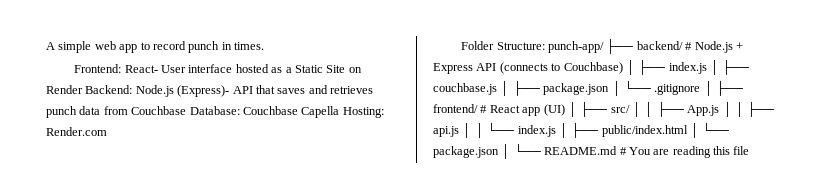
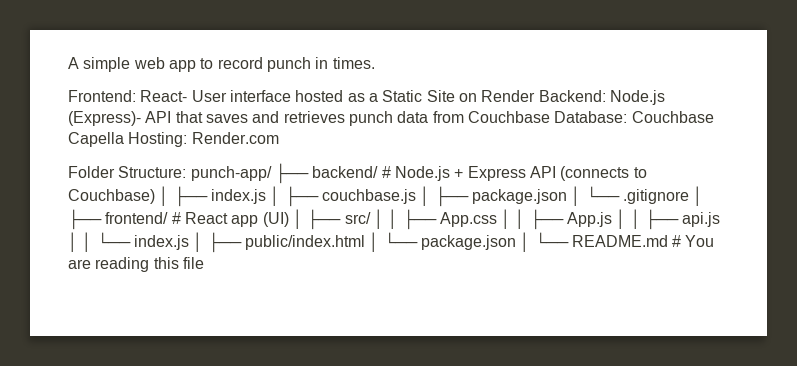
(684, 109) none -> [439,209,564,230] App.css │ │ ├──

